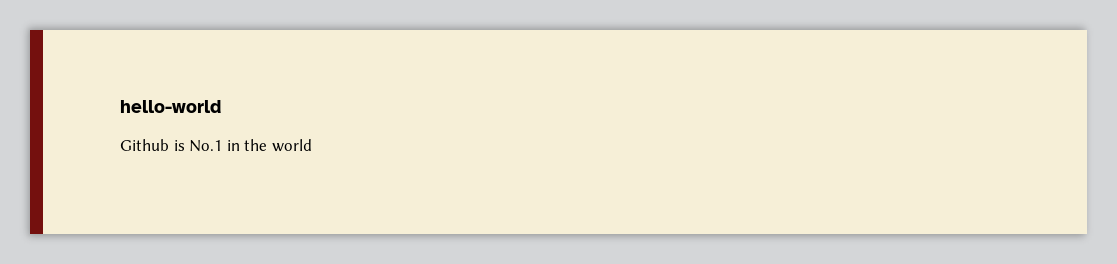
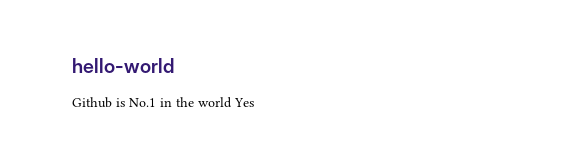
(312, 145) none -> [234,98,254,107] Yes

